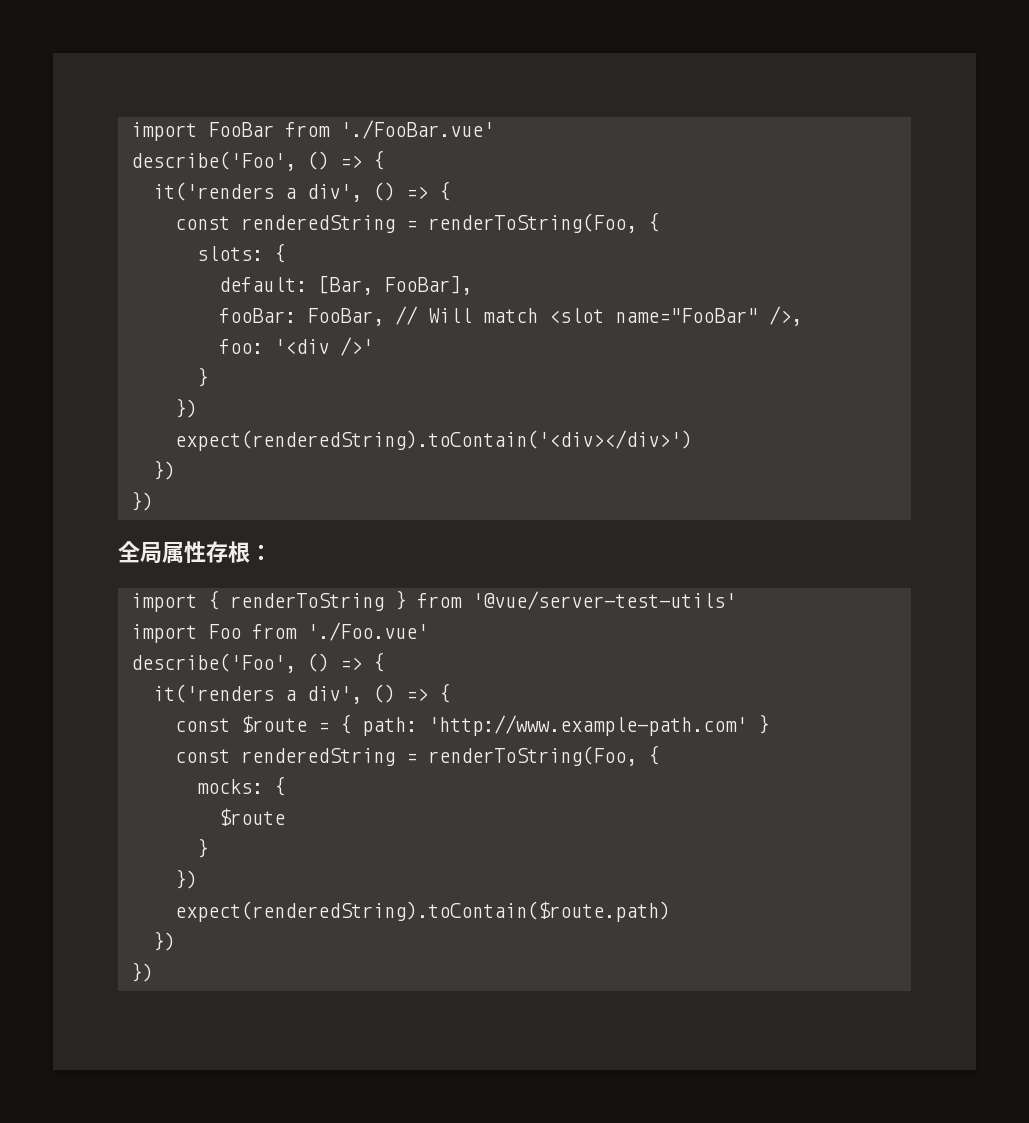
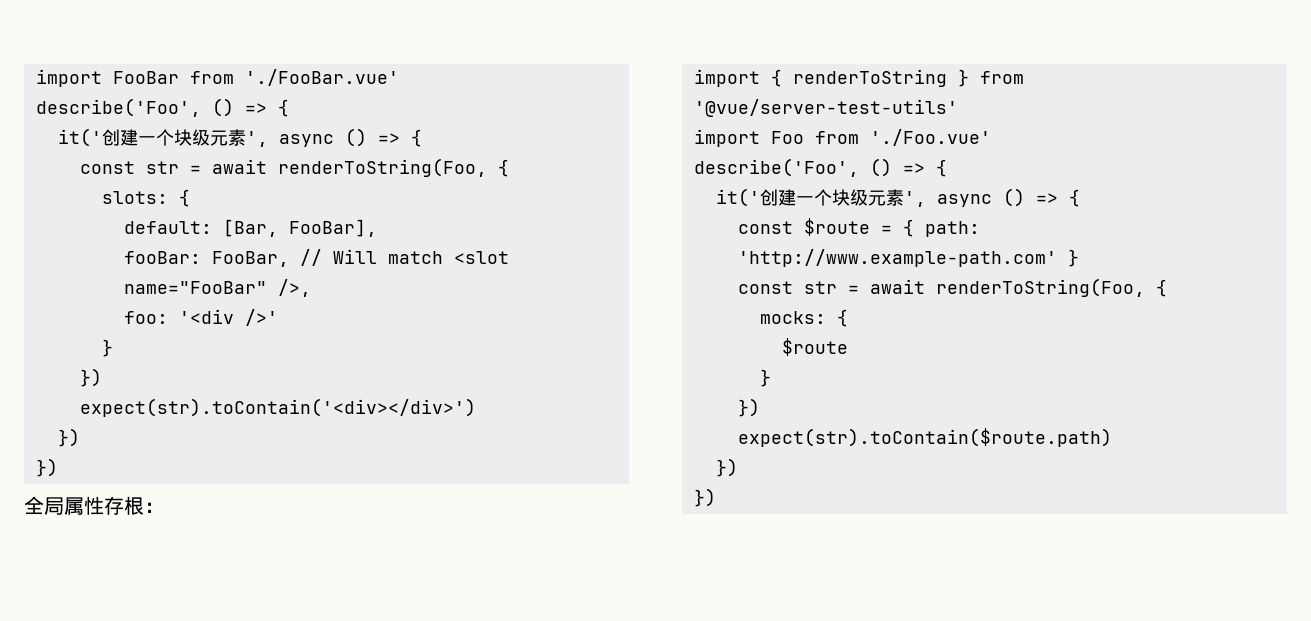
[153,181,451,202] [175,215,418,233] it('renders a div', () => { // const renderedString = -> [58,128,422,147] [80,159,267,174] it('创建一个块级元素', async () => { // const str = await
[175,430,693,451] expect(renderedString).toContain('<div></div>') -> [80,398,476,417] expect(str).toContain('<div></div>')
[153,684,363,704] it('renders a div', -> [716,188,992,207] it('创建一个块级元素', async
[241,748,418,766] renderedString = -> [804,279,925,294] str = await
[175,901,671,922] expect(renderedString).toContain($route.path) -> [738,428,1112,447] expect(str).toContain($route.path)

